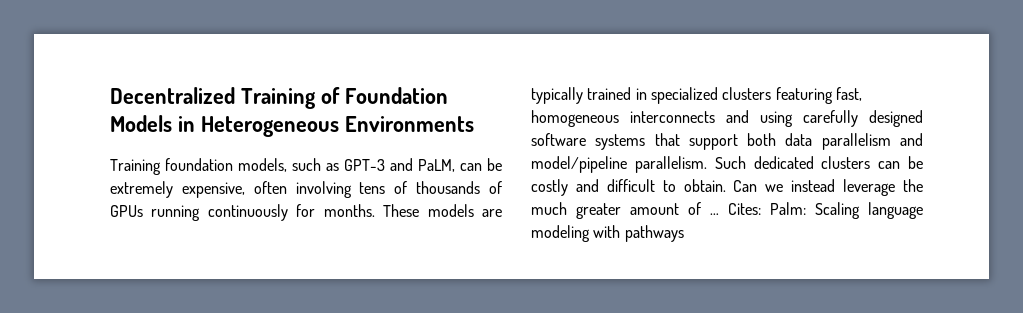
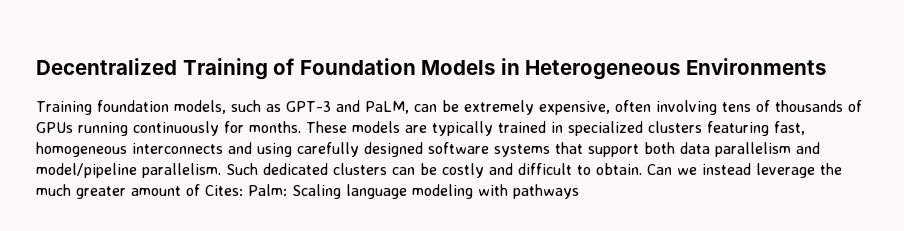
[710,213,719,215] … -> (200, 190) none

